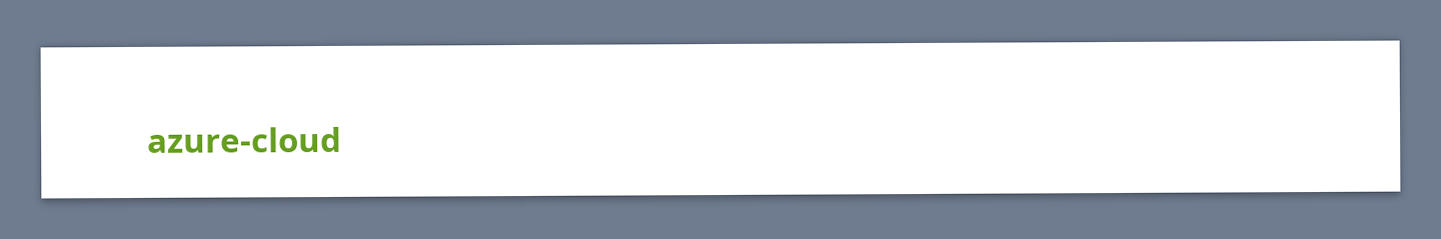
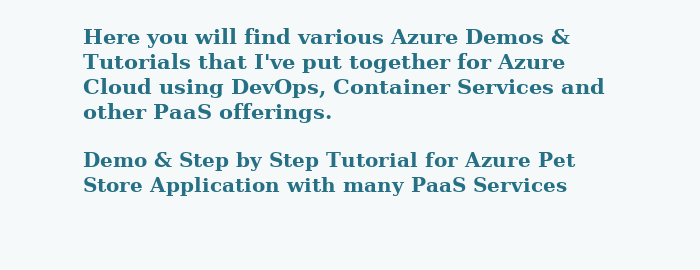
[147,126,342,153] azure-cloud -> [83,28,570,48] [83,53,565,73] [83,78,605,98] [83,103,332,123] [83,152,576,171] [83,177,567,196] Here you will find various Azure Demos & Tutorials that I've put together for Azure Cloud using DevOps, Container Services and other PaaS offerings. // Demo & Step by Step Tutorial for Azure Pet Store Application with many PaaS Services

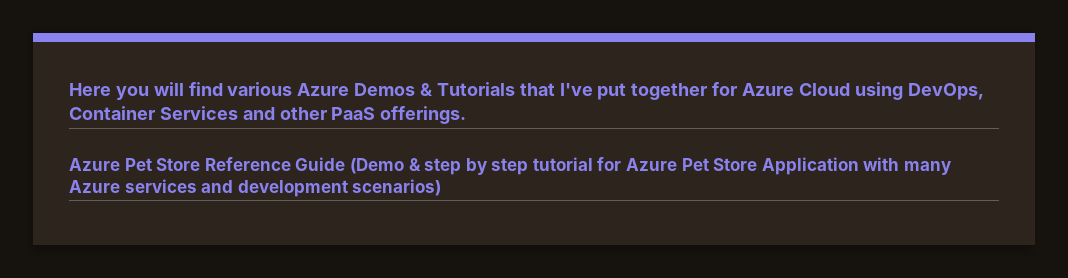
[83,152,418,171] Demo & Step by Step Tutorial -> [69,157,593,175] Azure Pet Store Reference Guide (Demo & step by step tutorial
[411,177,567,192] PaaS Services -> [69,179,442,197] Azure services and development scenarios)

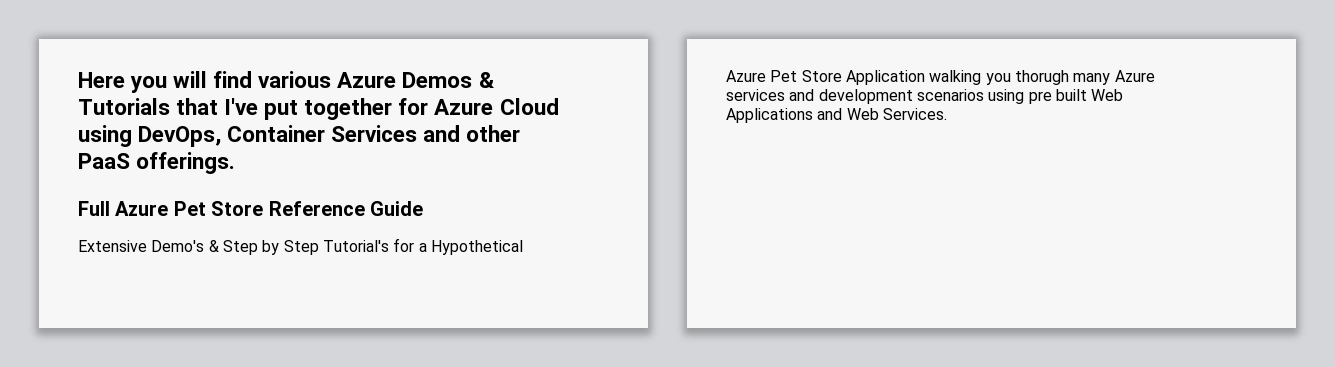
(467, 115) none -> [78,201,110,216] Full
[349,157,622,175] (Demo & step by step tutorial for -> [78,238,523,255] // Extensive Demo's & Step by Step Tutorial's for a Hypothetical
[863,157,900,171] with -> [929,70,1069,85] walking you thorugh
[352,179,442,196] scenarios) -> [916,89,1124,104] [726,108,947,123] scenarios using pre built Web Applications and Web Services.

